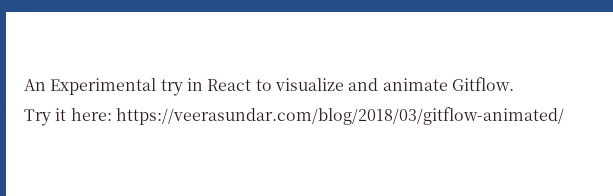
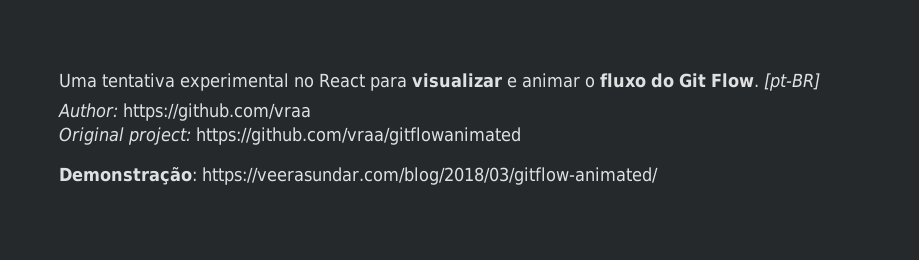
[24,77,514,96] [24,108,112,126] An Experimental try in React to visualize and animate Gitflow. // Try it here: -> [59,73,820,91] [58,103,311,121] [59,127,521,145] [59,167,197,185] Uma tentativa experimental no React para visualizar e animar o fluxo do Git Flow. [pt-BR] // Author: https://github.com/vraa // Original project: https://github.com/vraa/gitflowanimated // Demonstração:

